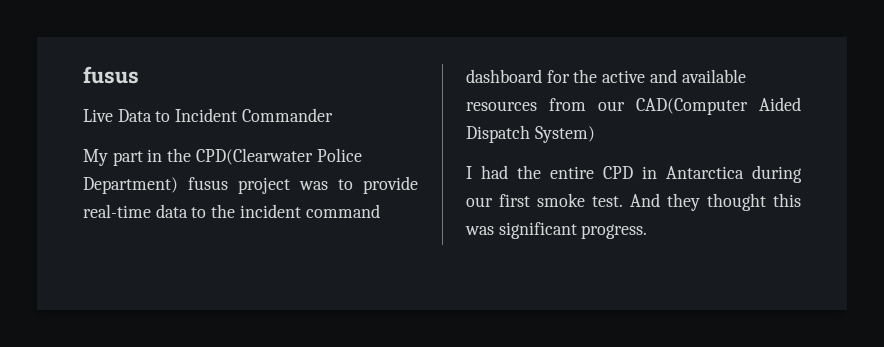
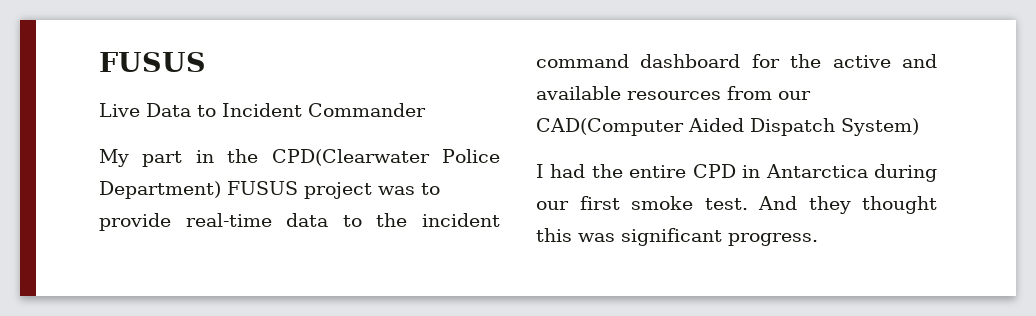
[83,66,139,84] fusus -> [99,52,206,72] FUSUS
[188,177,228,190] fusus -> [227,181,298,195] FUSUS

